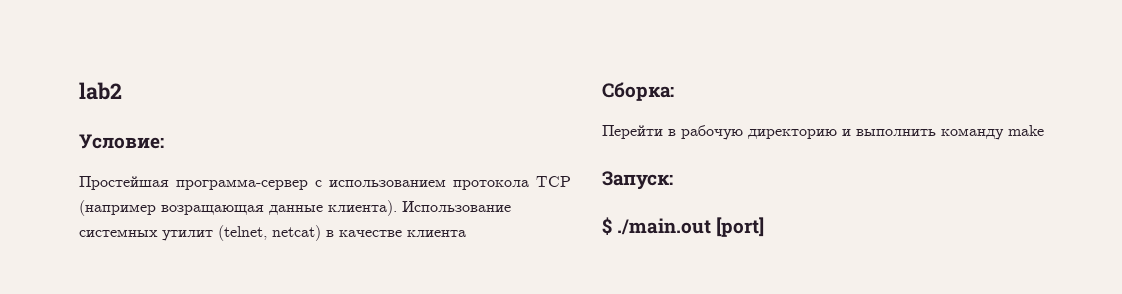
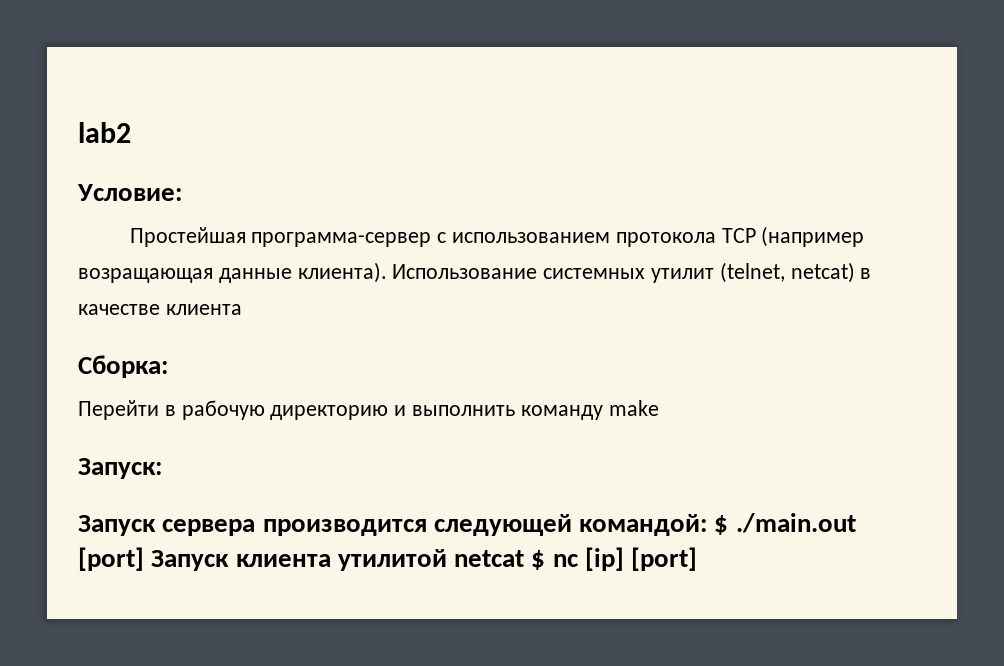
[602,217,712,235] $ ./main.out -> [78,513,856,536] [78,547,625,571] Запуск сервера производится следующей командой: $ ./main.out [port] Запуск клиента утилитой netcat $ nc [ip]

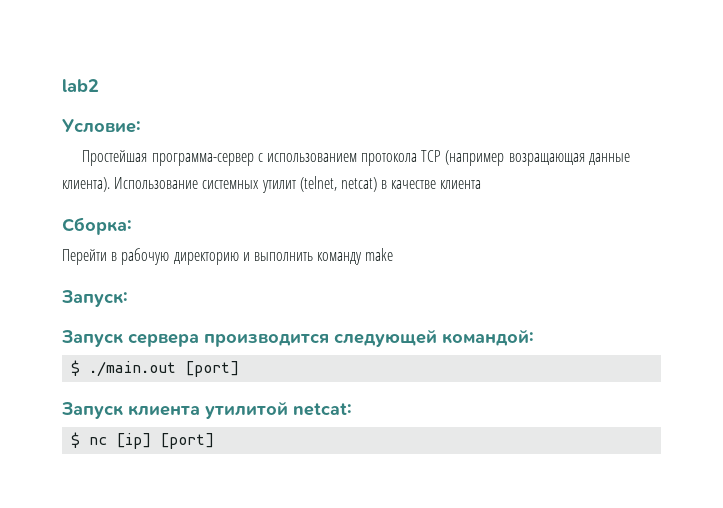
(708, 525) none -> (534, 337) //
(144, 559) none -> (240, 369) //
[454,550,525,567] netcat -> [293,403,352,416] netcat: //

